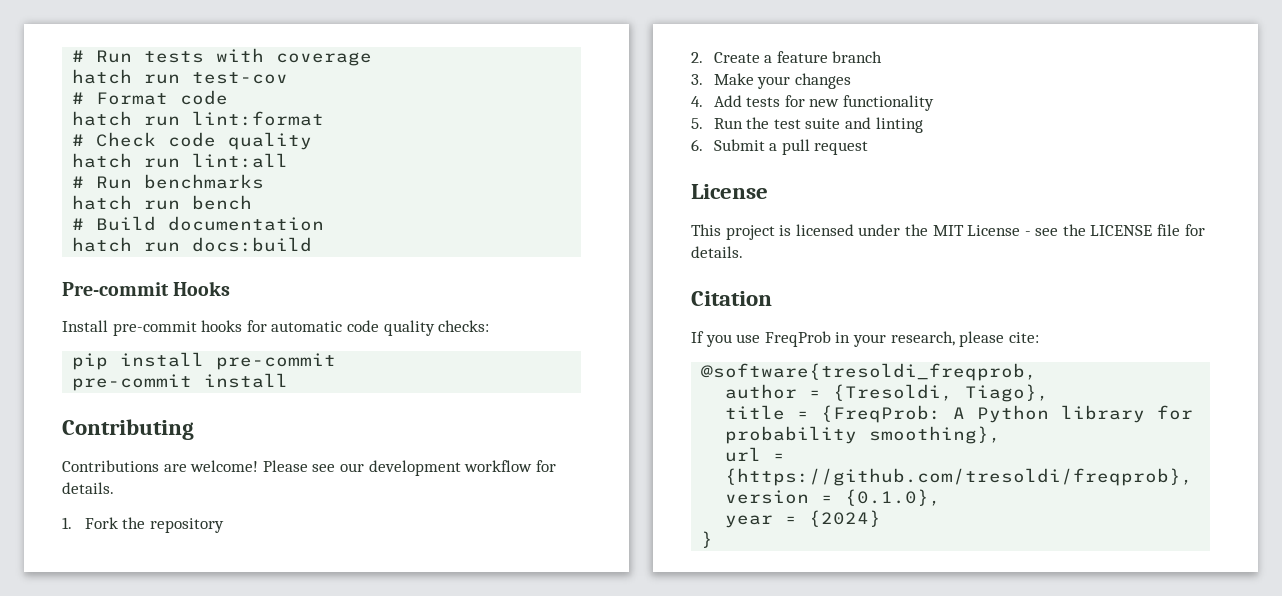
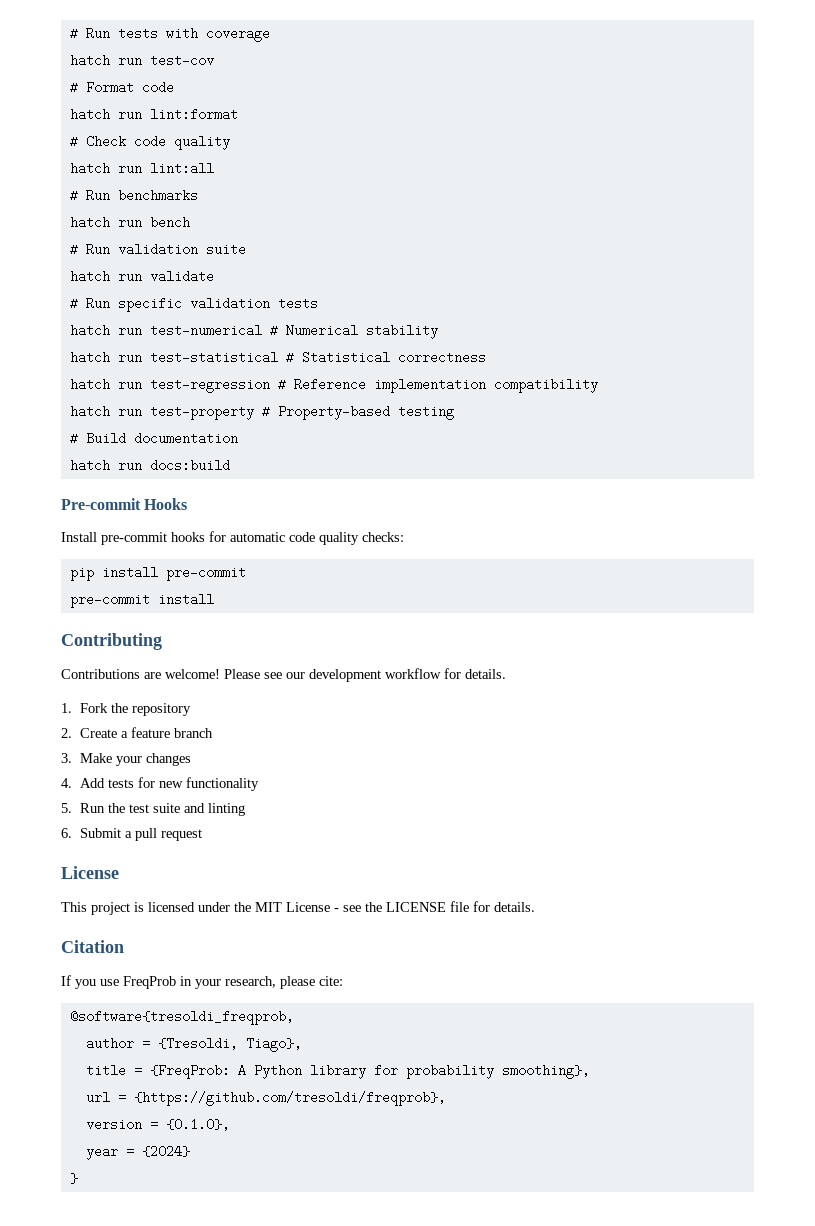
(253, 202) none -> [69,243,246,256] [69,270,214,283] [69,297,318,312] [69,324,438,339] [69,351,486,364] [69,378,598,393] [69,405,454,420] // # Run validation suite // hatch run validate // # Run specific validation tests // hatch run test-numerical # Numerical stability // hatch run test-statistical # Statistical correctness // hatch run test-regression # Reference implementation compatibility // hatch run test-property # Property-based testing

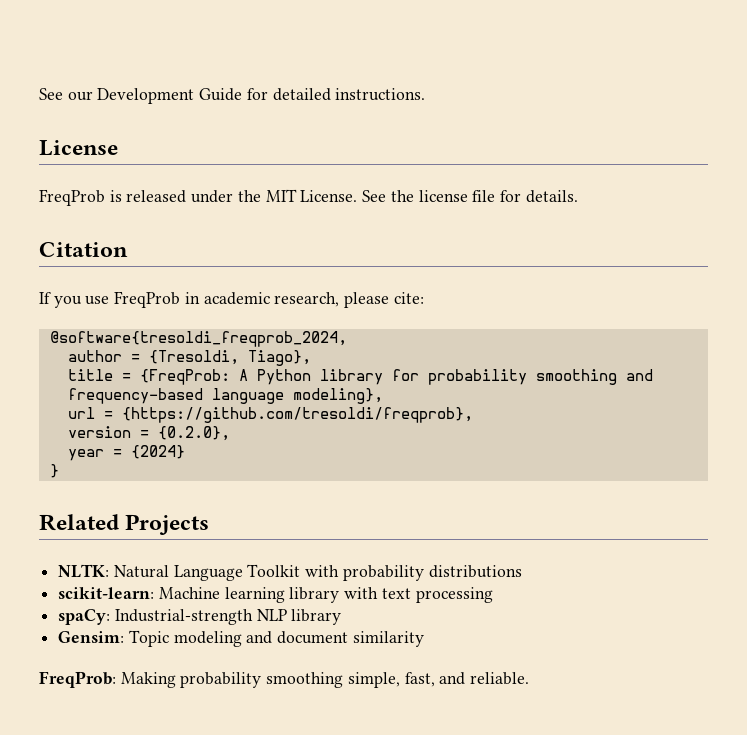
[69,27,270,42] [69,54,214,67] [69,81,174,94] [69,108,238,121] [69,135,230,150] [69,162,214,175] [69,189,198,202] [69,216,190,229] [69,243,246,256] [69,270,214,283] [69,297,318,312] [69,324,438,339] [69,351,486,364] [69,378,598,393] [69,405,454,420] [69,432,238,445] [69,459,230,472] [61,498,188,510] [61,531,404,545] [69,566,246,581] [69,593,214,608] [61,633,162,650] [61,668,506,682] [61,703,192,716] [61,727,214,738] [61,753,192,766] [61,777,260,791] [61,803,246,816] [61,828,203,841] [61,866,119,879] [61,902,446,915] # Run tests with coverage // hatch run test-cov // # Format code // hatch run lint:format // # Check code quality // hatch run lint:all // # Run benchmarks // hatch run bench // # Run validation suite // hatch run validate // # Run specific validation tests // hatch run test-numerical # Numerical stability // hatch run test-statistical # Statistical correctness // hatch run test-regression # Reference implementation compatibility // hatch run test-property # Property-based testing // # Build documentation // hatch run docs:build // Pre-commit Hooks // Install pre-commit hooks for automatic code quality checks: // pip install pre-commit // pre-commit install // Contributing // Contributions are welcome! Please see our development workflow for details. // 1. Fork the repository // 2. Create a feature branch // 3. Make your changes // 4. Add tests for new functionality // 5. Run the test suite and linting // 6. Submit a pull request // License // This project is licensed under the MIT License - see the LICENSE -> [39,88,426,104] [39,140,118,156] [39,189,468,206] See our Development Guide for detailed instructions. // License // FreqProb is released under the MIT License. See the license
[195,979,221,989] your -> [203,292,270,305] academic
[69,1010,294,1025] @software{tresoldi_freqprob, -> [49,331,347,347] @software{tresoldi_freqprob_2024,
[501,1064,590,1079] smoothing}, -> [535,369,653,385] [67,388,383,404] smoothing and frequency-based language modeling},
[165,1118,230,1131] {0.1.0}, -> [157,426,230,441] {0.2.0},
(78, 1178) none -> [39,514,210,535] [58,564,522,581] [58,587,493,603] [58,609,342,625] [58,630,424,647] [39,671,530,688] // Related Projects // NLTK: Natural Language Toolkit with probability distributions // scikit-learn: Machine learning library with text processing // spaCy: Industrial-strength NLP library // Gensim: Topic modeling and document similarity // FreqProb: Making probability smoothing simple, fast, and reliable.

